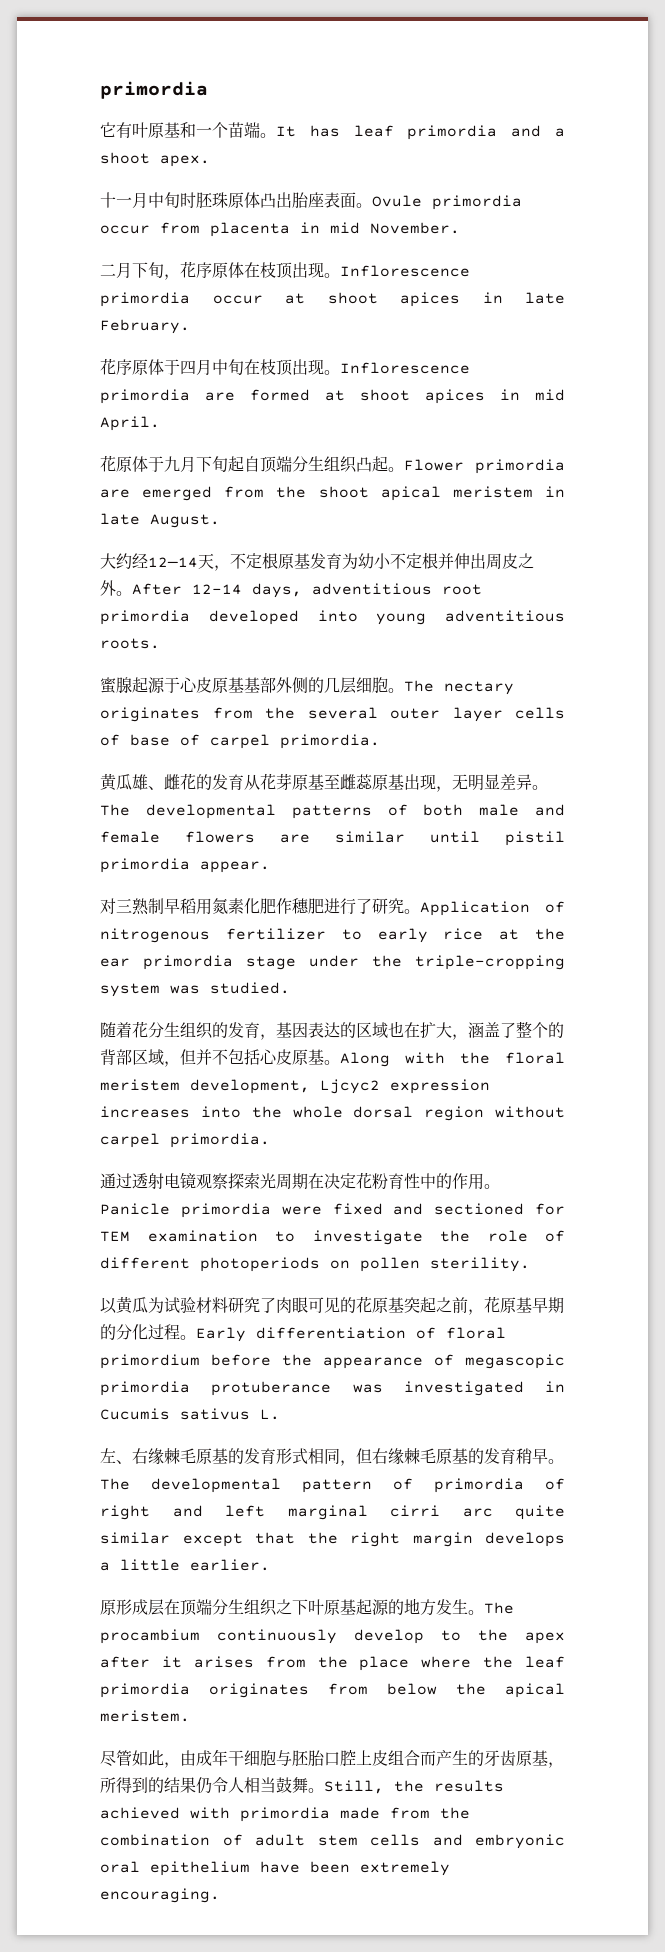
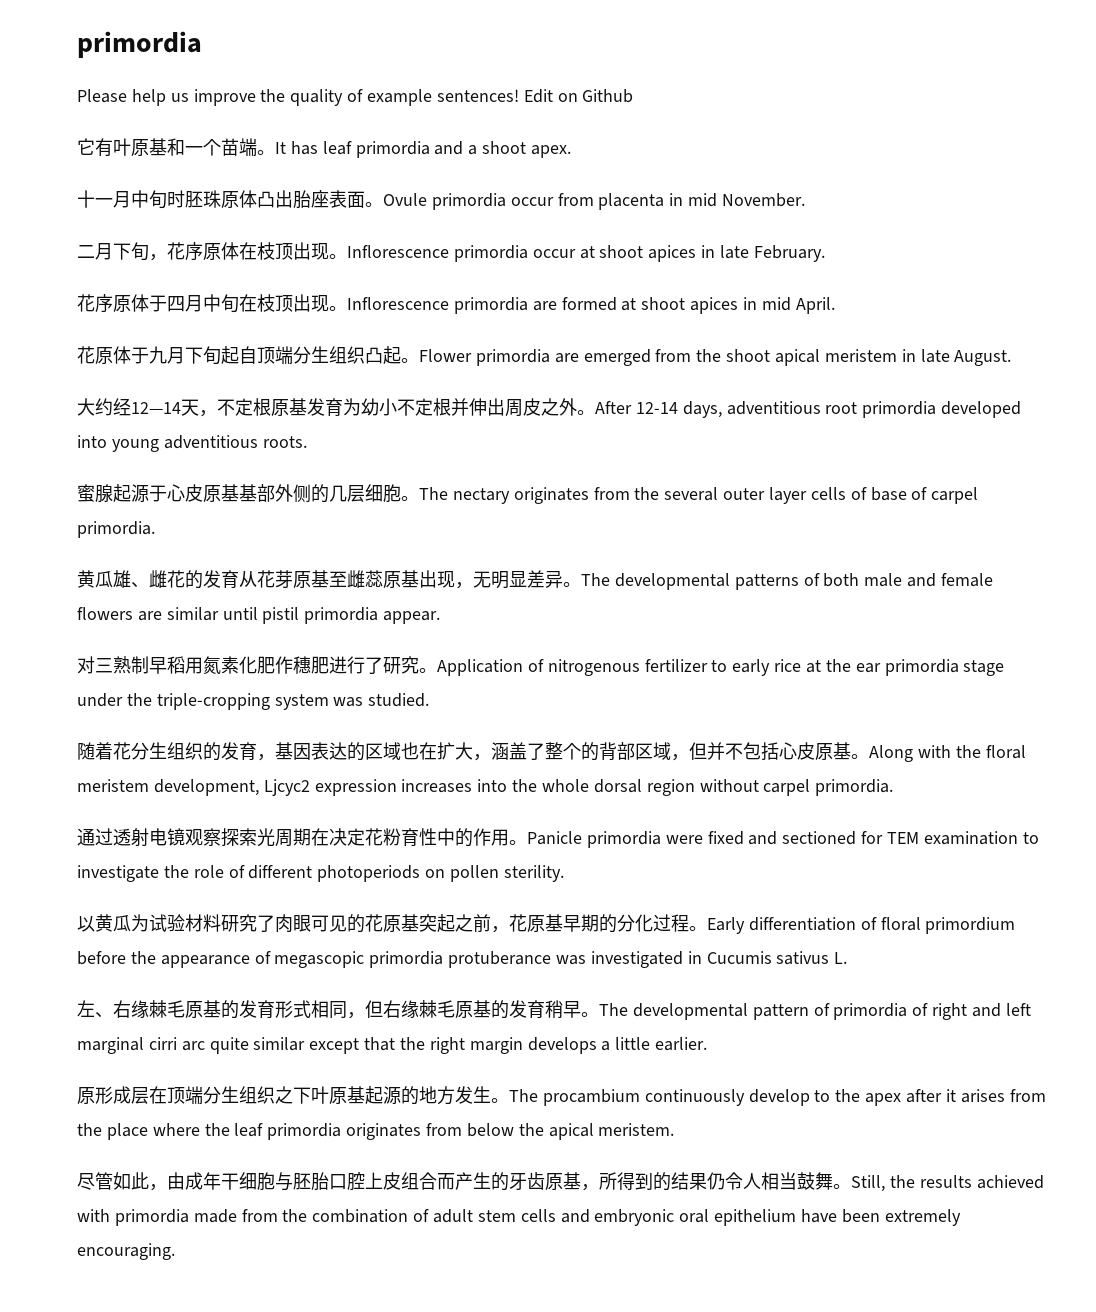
[100,81,208,99] primordia -> [77,31,202,58] [77,89,634,106] primordia // Please help us improve the quality of example sentences! Edit on Github

